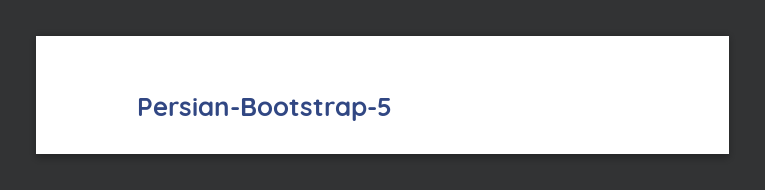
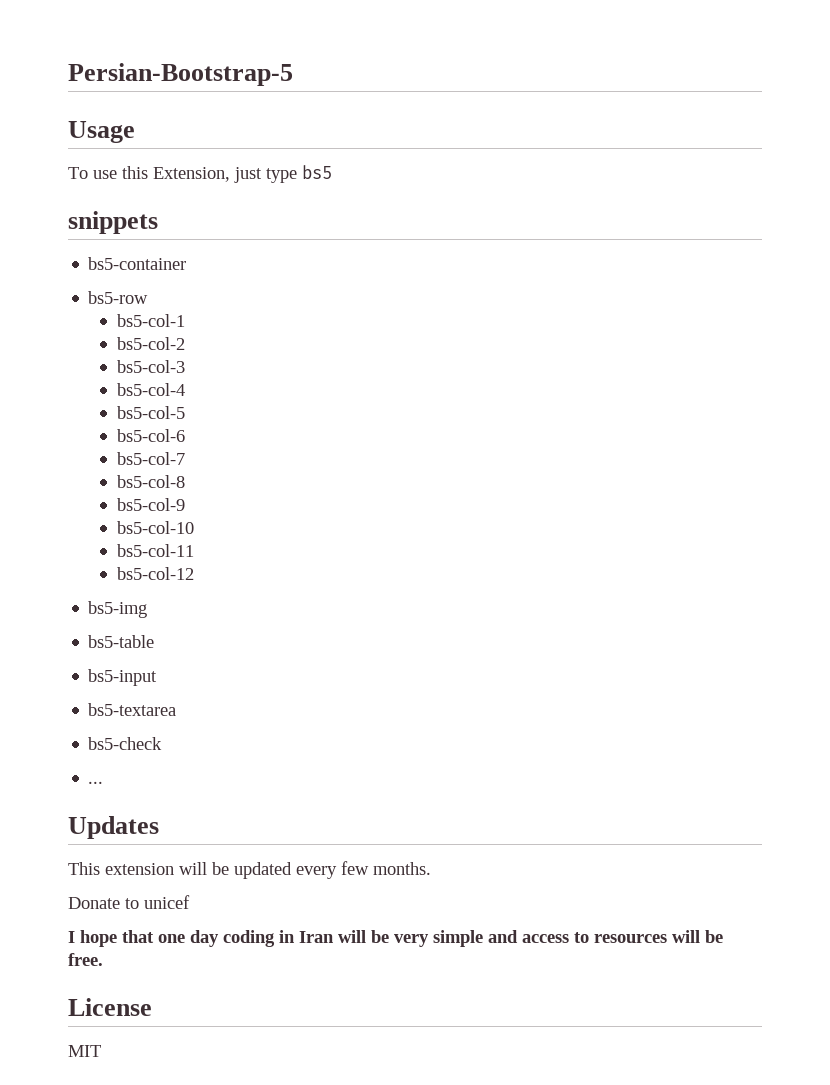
(392, 109) none -> [68,121,135,143] [68,165,332,183] [68,211,158,234] [88,257,187,270] [88,291,149,304] [116,314,185,327] [116,337,185,350] [116,360,185,373] [116,383,185,396] [116,406,185,419] [116,429,185,442] [116,452,185,465] [116,475,185,488] [116,498,185,511] [116,521,194,534] [116,544,194,557] [116,567,194,580] [88,601,148,618] [88,635,155,648] [88,669,158,686] [88,703,177,716] [88,737,163,750] [88,781,104,784] [68,816,159,839] [68,861,431,879] [68,895,190,909] [68,930,723,947] [68,953,103,966] [68,998,152,1016] [68,1045,101,1057] // Usage // To use this Extension, just type bs5 // snippets // bs5-container // bs5-row // bs5-col-1 // bs5-col-2 // bs5-col-3 // bs5-col-4 // bs5-col-5 // bs5-col-6 // bs5-col-7 // bs5-col-8 // bs5-col-9 // bs5-col-10 // bs5-col-11 // bs5-col-12 // bs5-img // bs5-table // bs5-input // bs5-textarea // bs5-check // ... // Updates // This extension will be updated every few months. // Donate to unicef // I hope that one day coding in Iran will be very simple and access to resources will be free. // License // MIT

